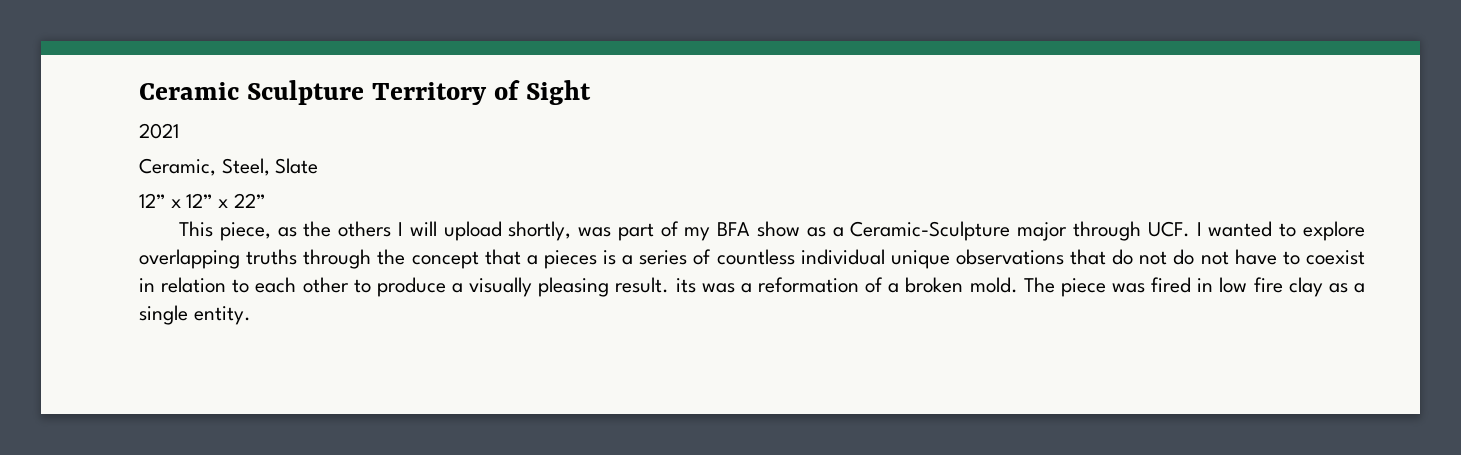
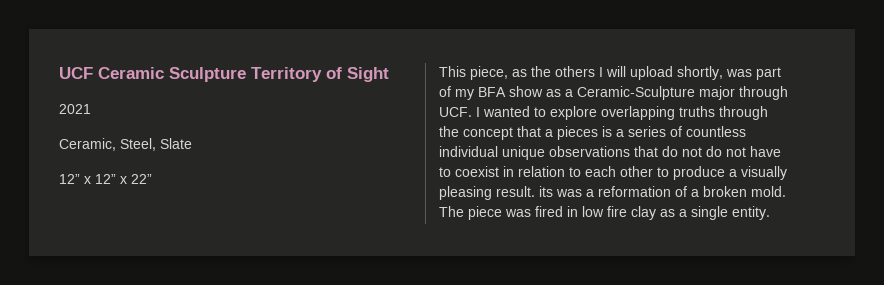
(139, 91) none -> [59,67,93,79] UCF

